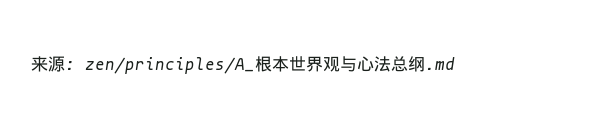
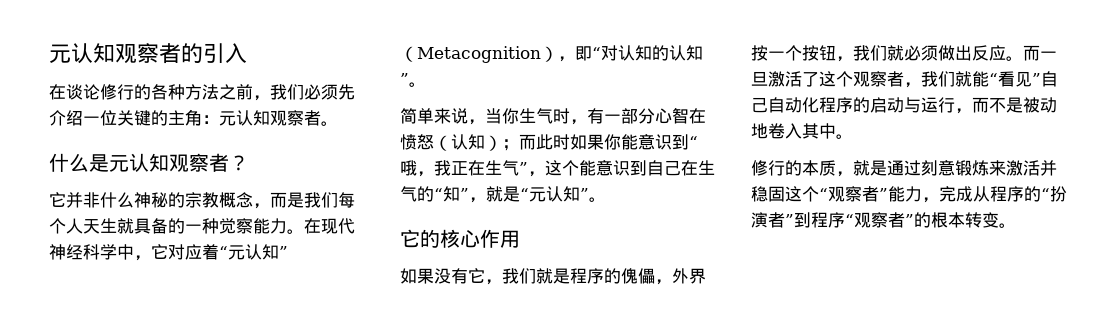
[31,56,455,74] 来源: zen/principles/A_根本世界观与心法总纲.md -> [49,43,247,64] [49,84,355,101] [49,109,338,126] [49,153,249,172] [49,192,355,209] [49,218,355,234] [49,244,288,261] [400,45,703,63] [400,73,426,87] [400,107,706,125] [400,134,698,151] [400,160,715,177] [400,186,606,203] [400,229,520,248] [400,268,706,285] [751,45,1057,62] [751,71,1058,88] [751,97,1057,114] [751,123,853,139] [751,160,1057,177] [751,186,1067,203] [751,212,1016,228] 元认知观察者的引入 // 在谈论修行的各种方法之前，我们必须先介绍一位关键的主角：元认知观察者。 // 什么是元认知观察者？ // 它并非什么神秘的宗教概念，而是我们每个人天生就具备的一种觉察能力。在现代神经科学中，它对应着“元认知”（Metacognition），即“对认知的认知”。 // 简单来说，当你生气时，有一部分心智在愤怒（认知）；而此时如果你能意识到“哦，我正在生气”，这个能意识到自己在生气的“知”，就是“元认知”。 // 它的核心作用 // 如果没有它，我们就是程序的傀儡，外界按一个按钮，我们就必须做出反应。而一旦激活了这个观察者，我们就能“看见”自己自动化程序的启动与运行，而不是被动地卷入其中。 // 修行的本质，就是通过刻意锻炼来激活并稳固这个“观察者”能力，完成从程序的“扮演者”到程序“观察者”的根本转变。

